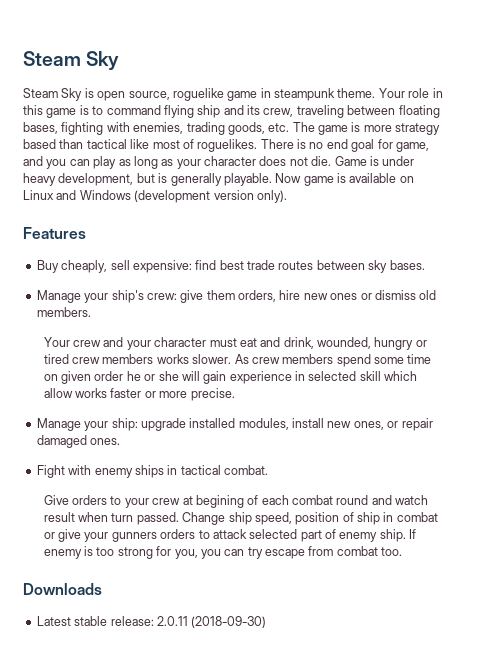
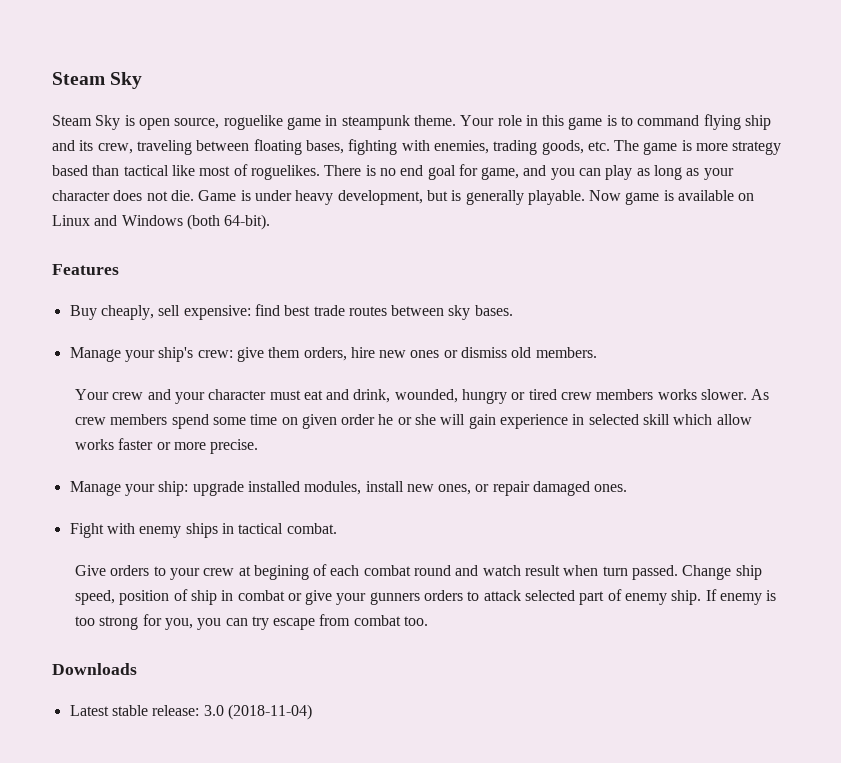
[134,190,287,203] (development version only). -> [186,214,271,230] (both 64-bit).
[156,616,267,628] 2.0.11 (2018-09-30) -> [203,704,312,720] 3.0 (2018-11-04)

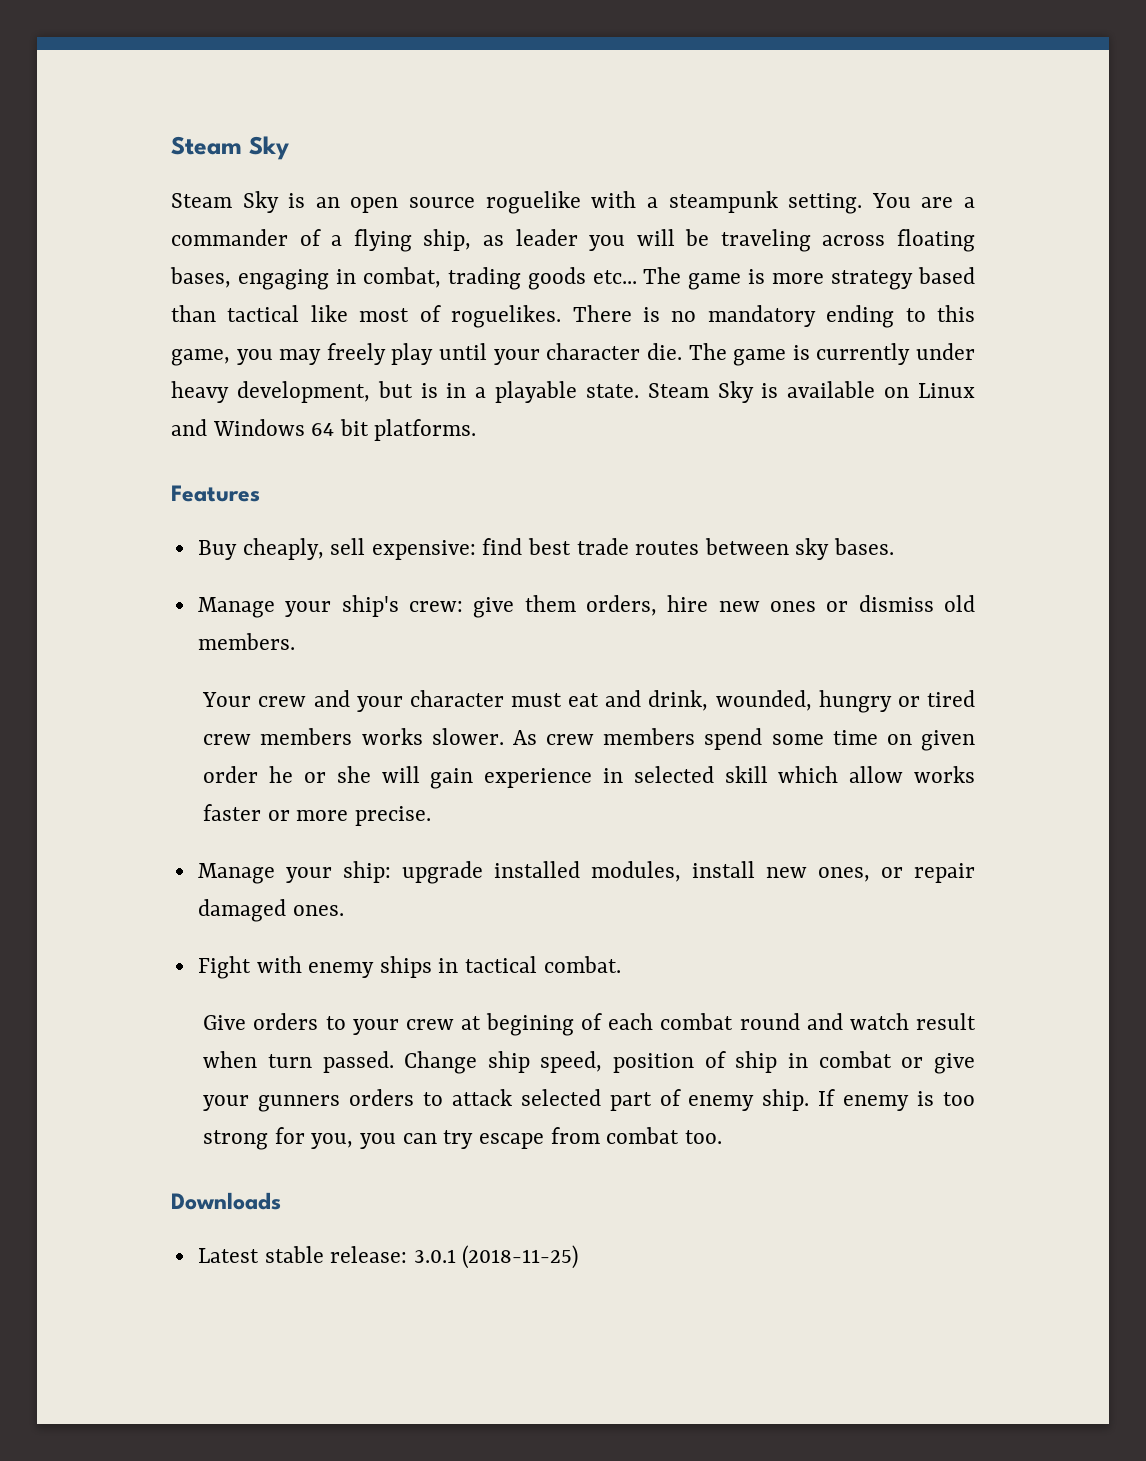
[138,114,772,130] [52,139,610,155] open source, roguelike game in steampunk theme. Your role in this game is to command flying ship and its crew, traveling between floating bases, fighting with enemies, trading goods, etc. -> [315,191,976,214] [171,229,976,252] [170,267,637,290] an open source roguelike with a steampunk setting. You are a commander of a flying ship, as leader you will be traveling across floating bases, engaging in combat, trading goods etc...
[400,164,734,180] [52,190,251,201] end goal for game, and you can play as long as your character does not die. Game is -> [707,305,975,328] [171,343,911,366] mandatory ending to this game, you may freely play until your character die. The game is currently
[465,190,660,205] generally playable. Now game -> [446,381,754,403] in a playable state. Steam Sky
[186,214,271,230] (both 64-bit). -> [311,419,477,441] 64 bit platforms.
[203,704,312,720] 3.0 (2018-11-04) -> [413,1245,579,1269] 3.0.1 (2018-11-25)

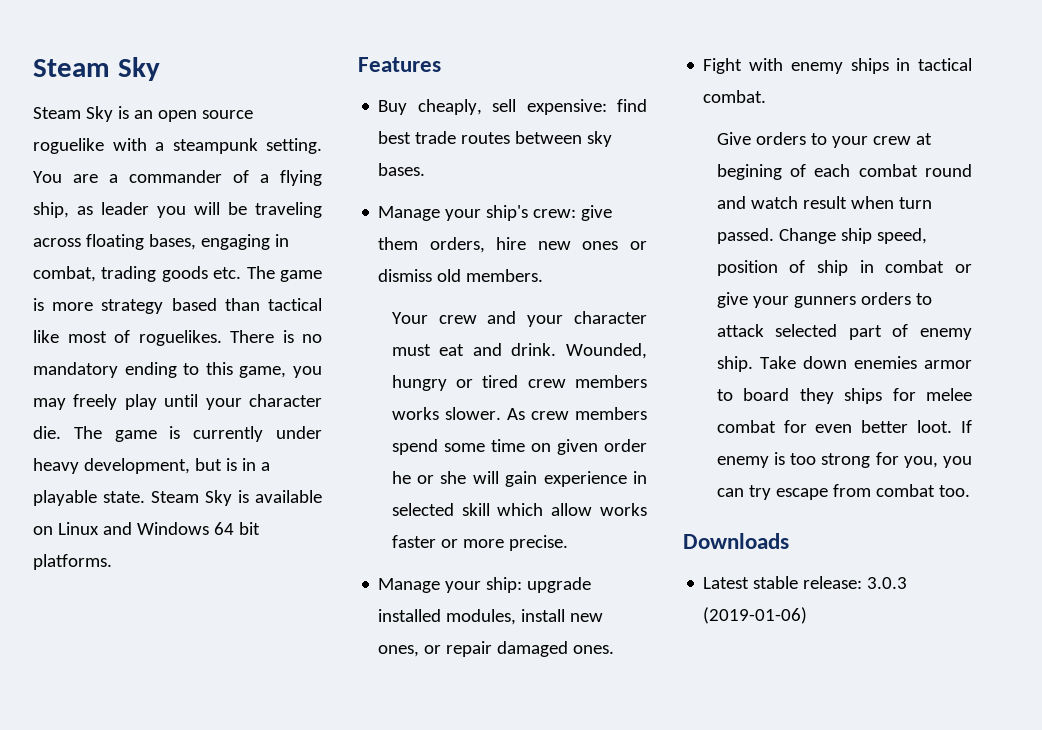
[592,270,637,284] etc... -> [213,267,242,279] etc.
[648,690,812,711] drink, wounded, -> [511,343,647,359] drink. Wounded,
(810, 1100) none -> [759,356,972,369] [716,388,972,404] [716,420,953,433] Take down enemies armor to board they ships for melee combat for even better loot.
[413,1245,579,1269] 3.0.1 (2018-11-25) -> [867,577,908,589] [703,607,808,624] 3.0.3 (2019-01-06)

